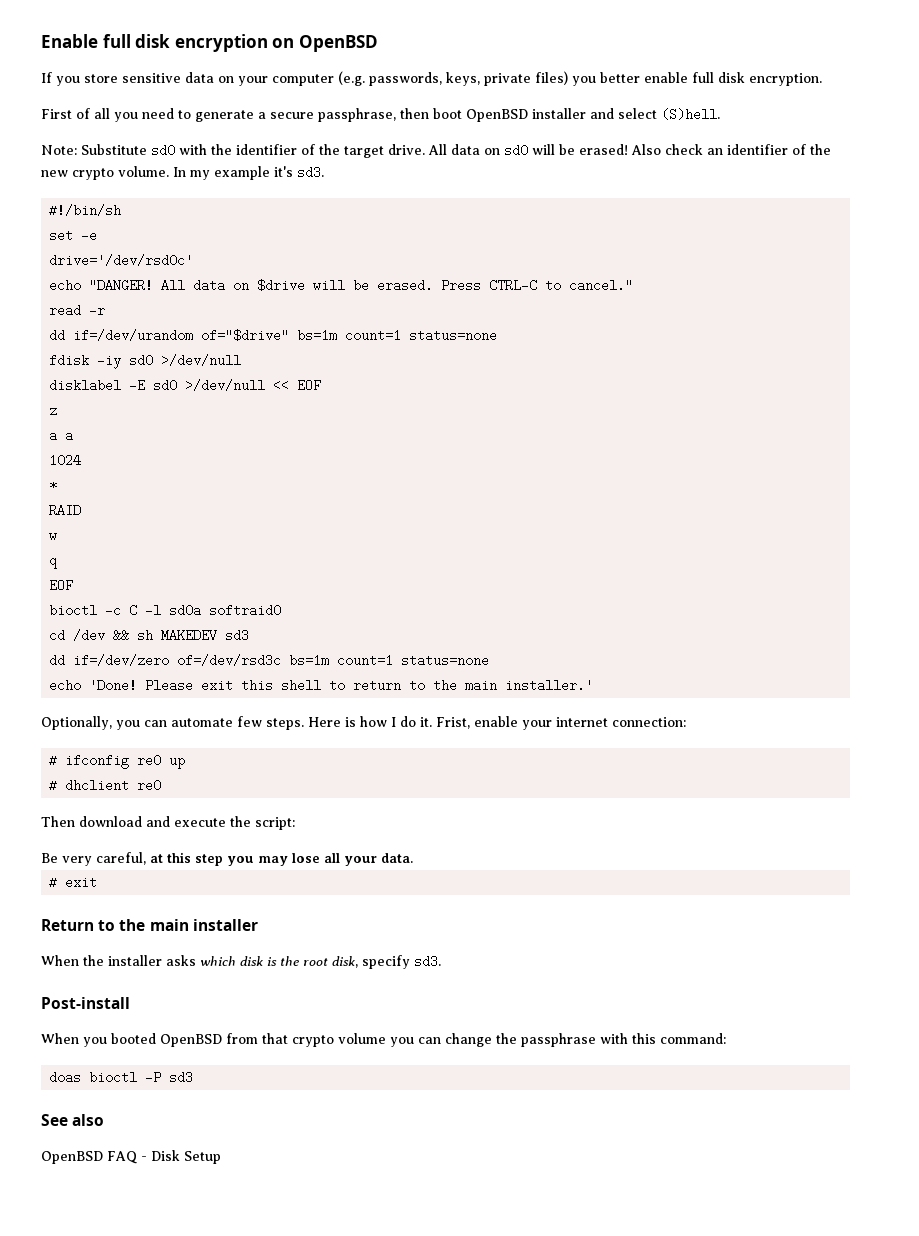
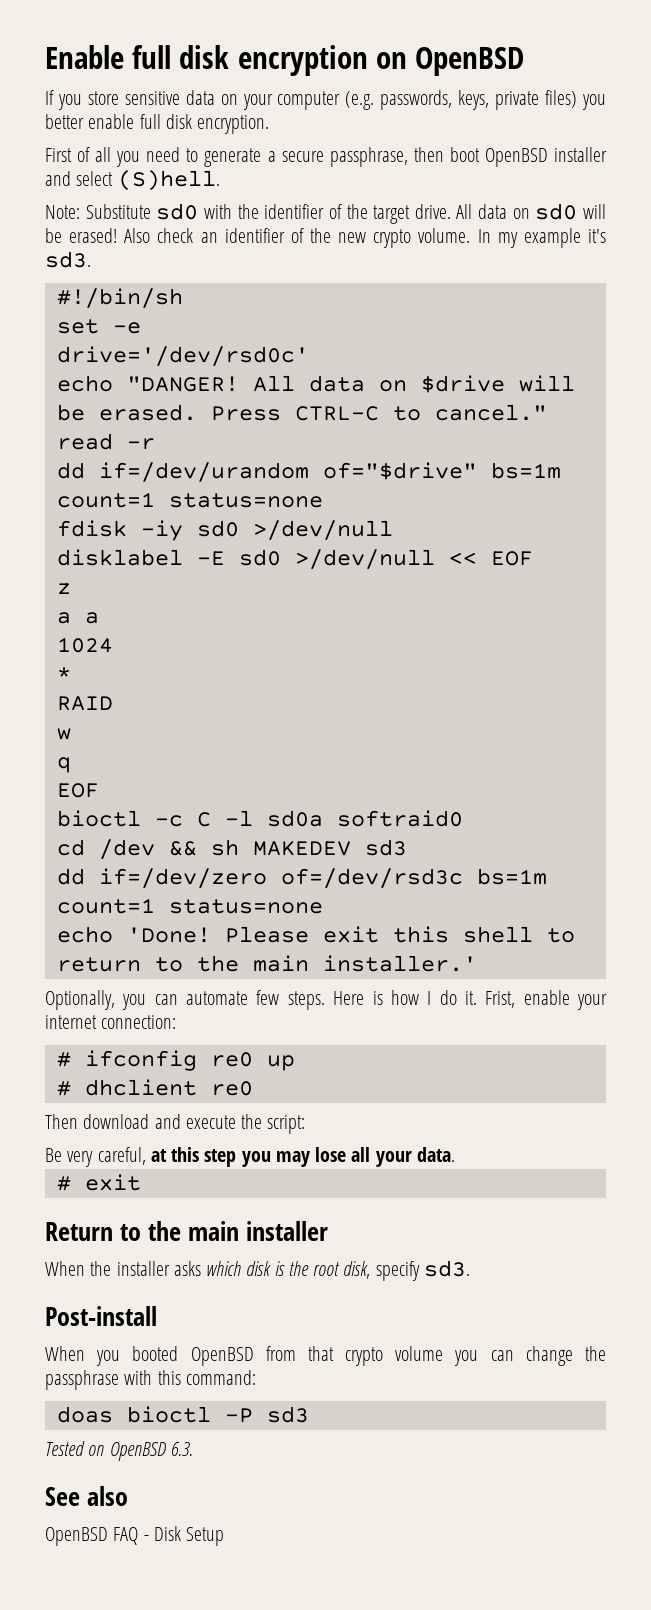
(194, 1077) none -> [45,1441,193,1461] // Tested on OpenBSD 6.3.

